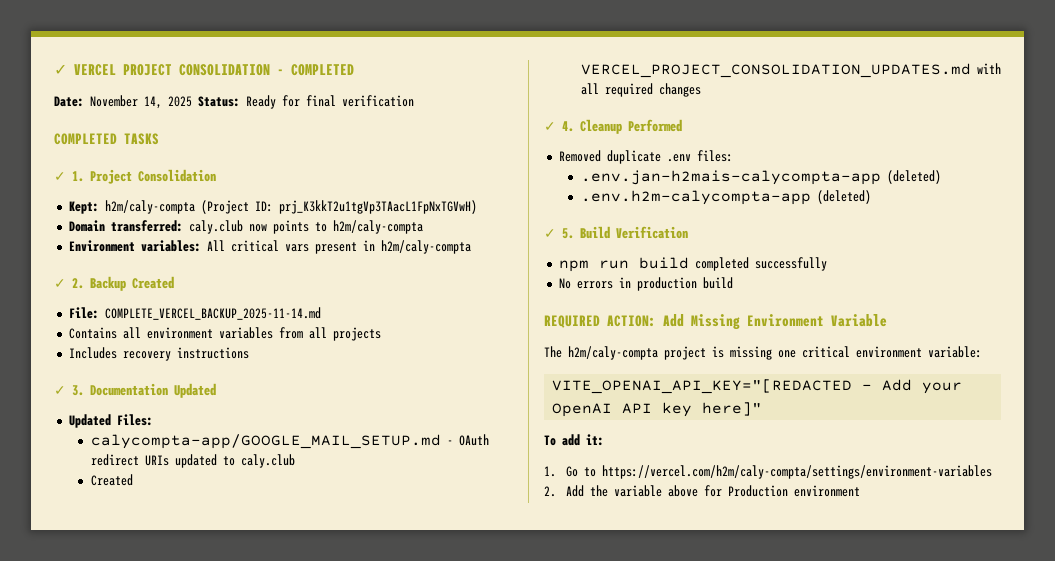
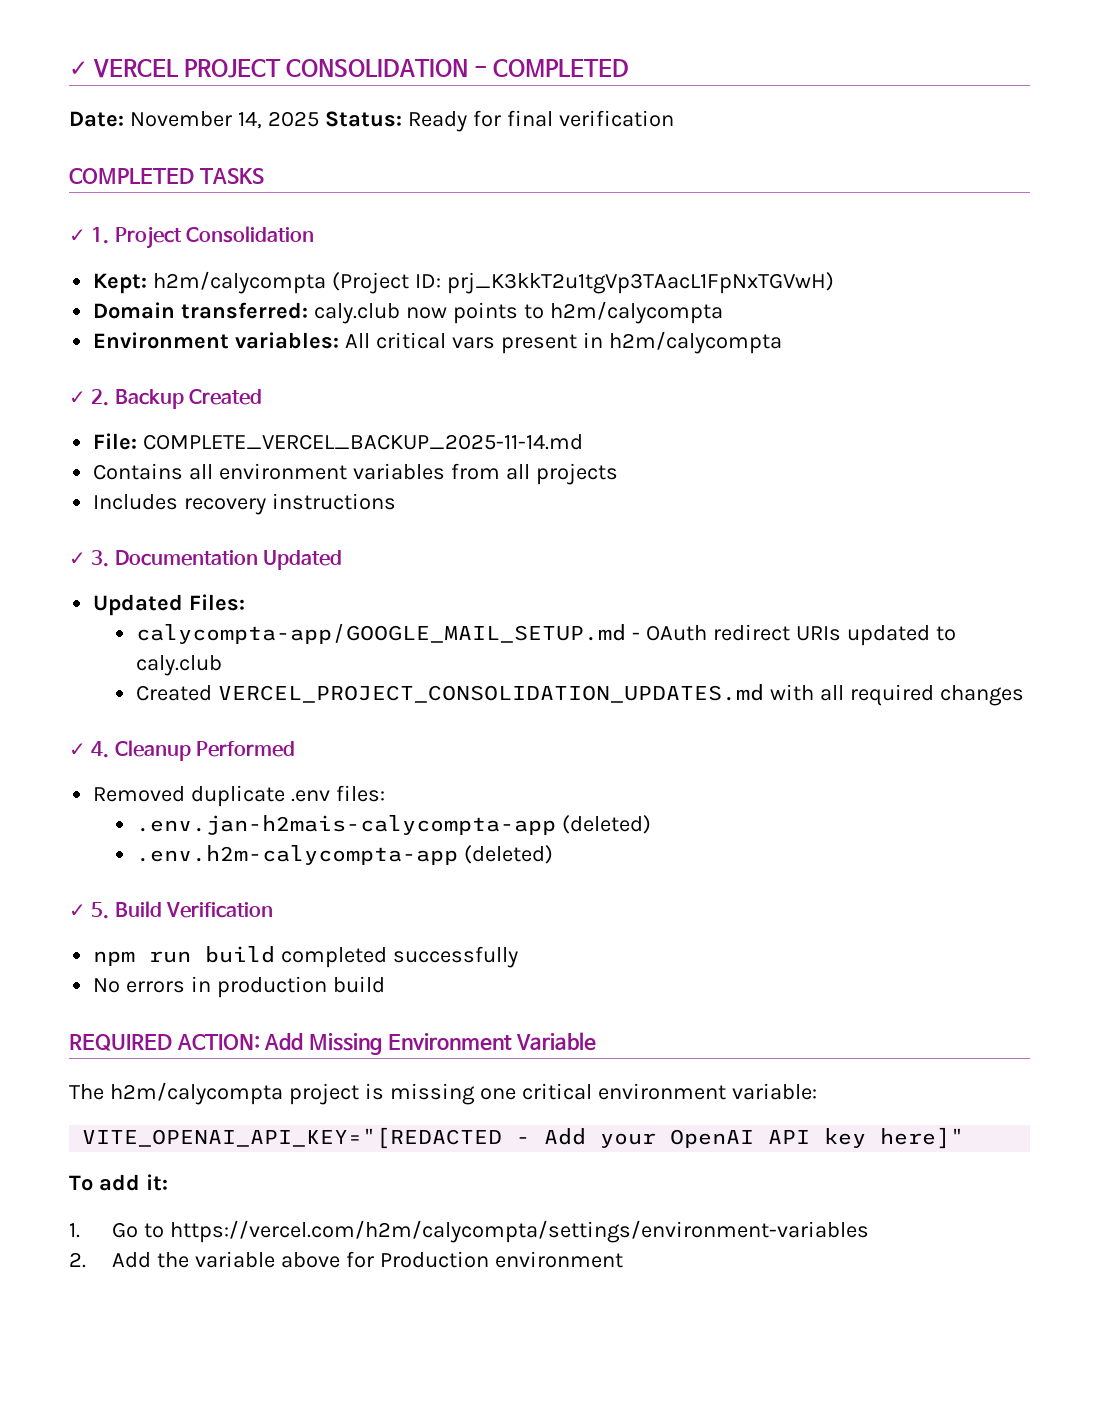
[104,200,195,214] h2m/caly-compta -> [153,271,327,294] h2m/calycompta
[332,220,423,234] h2m/caly-compta -> [549,301,723,324] h2m/calycompta
[380,240,471,254] h2m/caly-compta -> [608,331,782,354] h2m/calycompta
[568,346,658,360] h2m/caly-compta -> [109,1082,283,1105] h2m/calycompta
[601,465,992,479] https://vercel.com/h2m/caly-compta/settings/environment-variables -> [169,1220,869,1243] https://vercel.com/h2m/calycompta/settings/environment-variables

